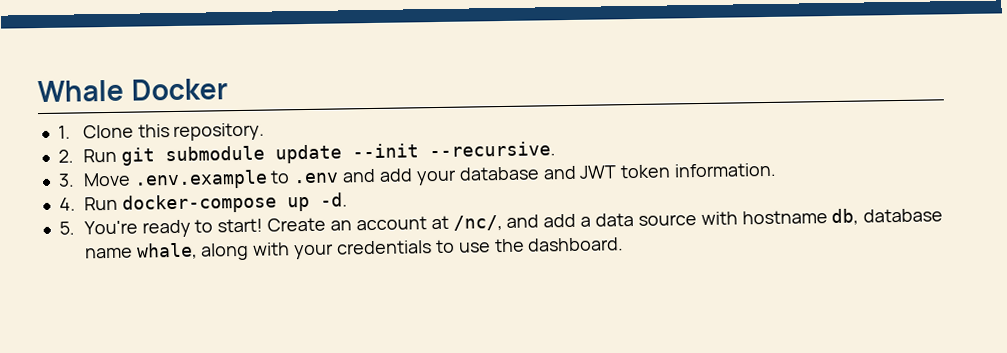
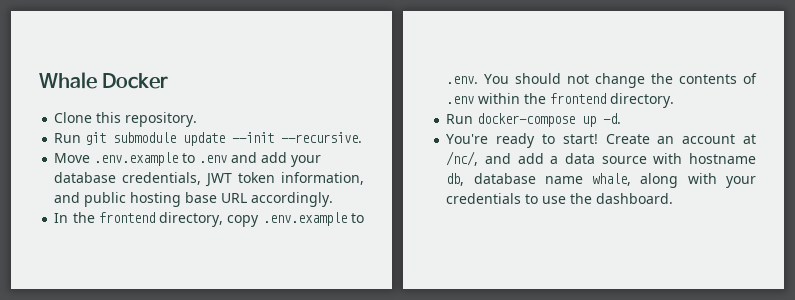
[57,125,71,139] 1. -> (169, 81) none
[57,149,74,163] 2. -> (198, 119) none
[57,173,75,187] 3. -> (363, 137) none
[542,165,577,180] and -> [122,172,202,185] credentials,
[674,162,778,178] [58,197,76,211] information. // 4. -> [281,172,364,185] [54,192,334,207] [54,212,364,227] [446,73,757,88] [446,93,675,108] information, and public hosting base URL accordingly. // In the frontend directory, copy .env.example to .env. You should not change the contents of .env within the frontend directory. //
[58,221,75,235] 5. -> (622, 118) none

